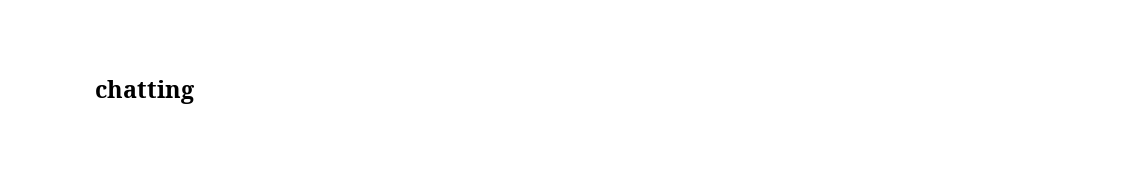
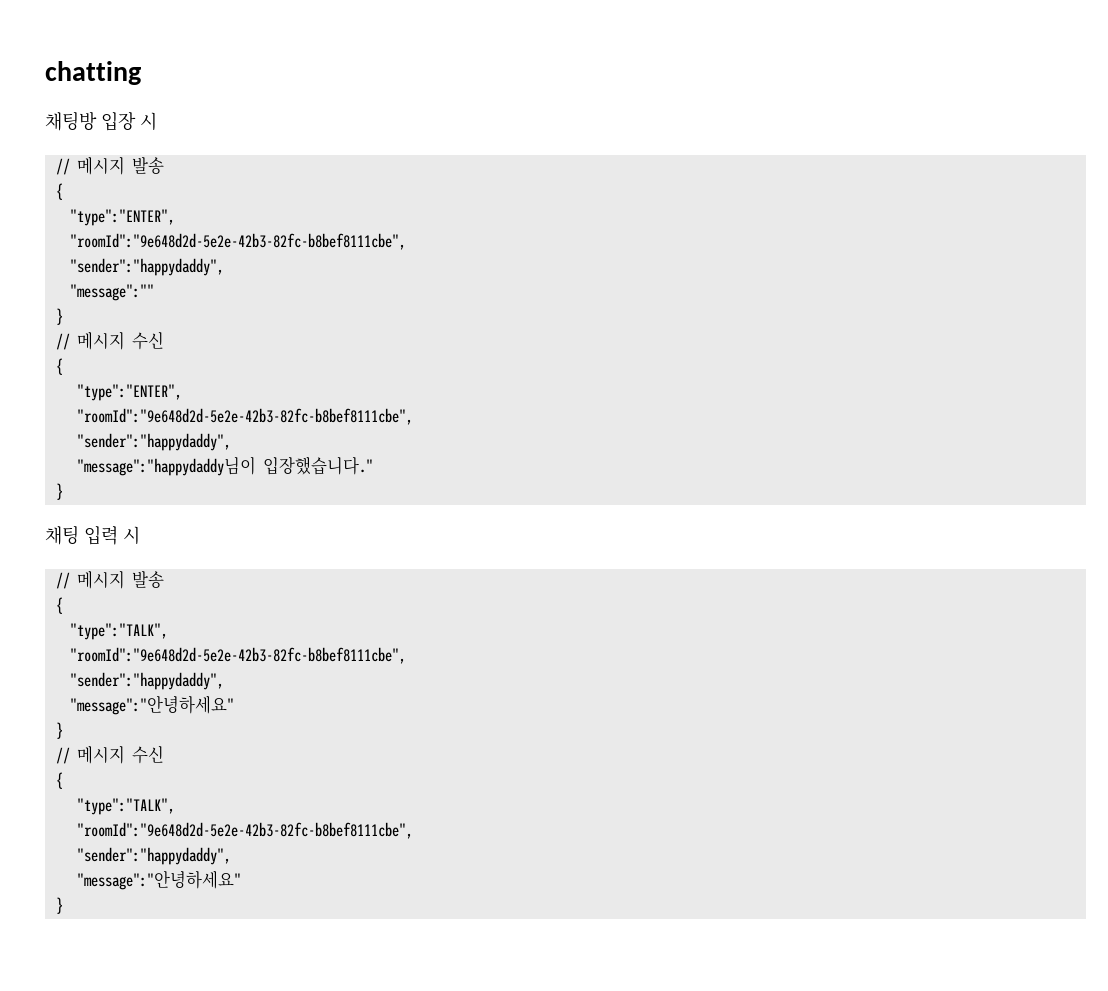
(195, 92) none -> [45,111,157,131] [55,157,164,175] [55,183,63,200] [69,209,175,226] [69,233,406,250] [69,258,224,276] [69,284,154,301] [55,308,63,325] [55,332,164,350] [55,358,63,375] [76,384,182,401] [76,408,413,425] [76,433,231,451] [76,456,373,476] [55,483,63,500] [45,525,140,545] [55,571,164,589] [55,597,63,614] [69,623,168,640] [69,647,406,664] [69,672,224,690] [69,695,234,715] [55,722,63,739] [55,746,164,764] [55,772,63,789] [76,798,175,815] [76,822,413,839] [76,847,231,865] [76,870,241,890] [55,897,63,914] // 채팅방 입장 시 // // 메시지 발송 // { // "type":"ENTER", // "roomId":"9e648d2d-5e2e-42b3-82fc-b8bef8111cbe", // "sender":"happydaddy", // "message":"" // } // // 메시지 수신 // { // "type":"ENTER", // "roomId":"9e648d2d-5e2e-42b3-82fc-b8bef8111cbe", // "sender":"happydaddy", // "message":"happydaddy님이 입장했습니다." // } // 채팅 입력 시 // // 메시지 발송 // { // "type":"TALK", // "roomId":"9e648d2d-5e2e-42b3-82fc-b8bef8111cbe", // "sender":"happydaddy", // "message":"안녕하세요" // } // // 메시지 수신 // { // "type":"TALK", // "roomId":"9e648d2d-5e2e-42b3-82fc-b8bef8111cbe", // "sender":"happydaddy", // "message":"안녕하세요" // }

